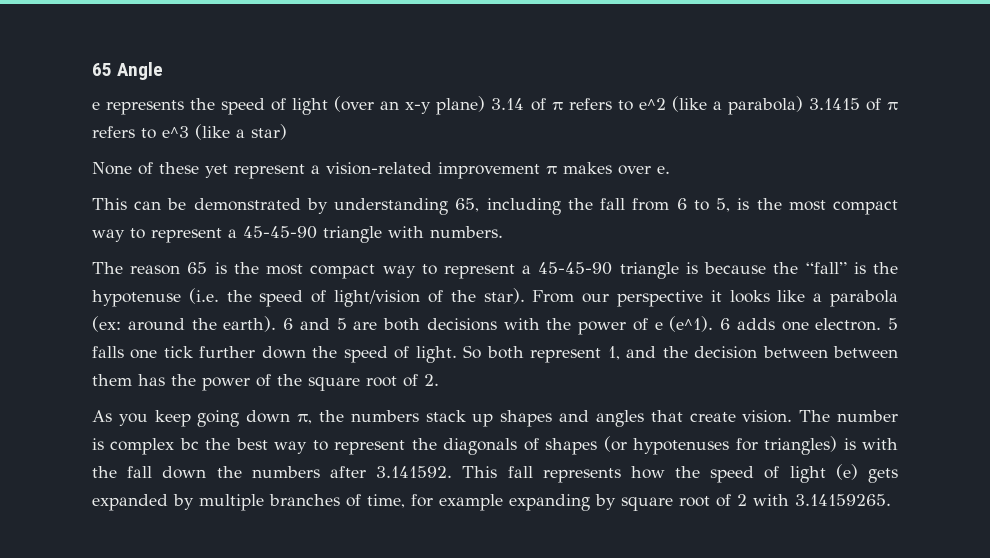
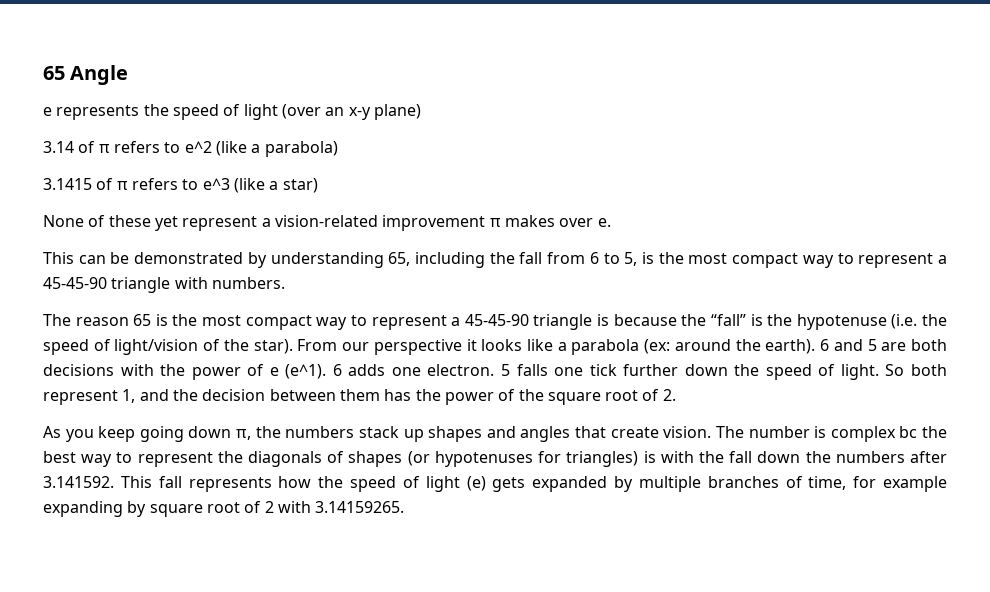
(486, 105) none -> (421, 112) //
(803, 105) none -> (338, 149) //
[833,346,899,358] between -> (336, 395) none

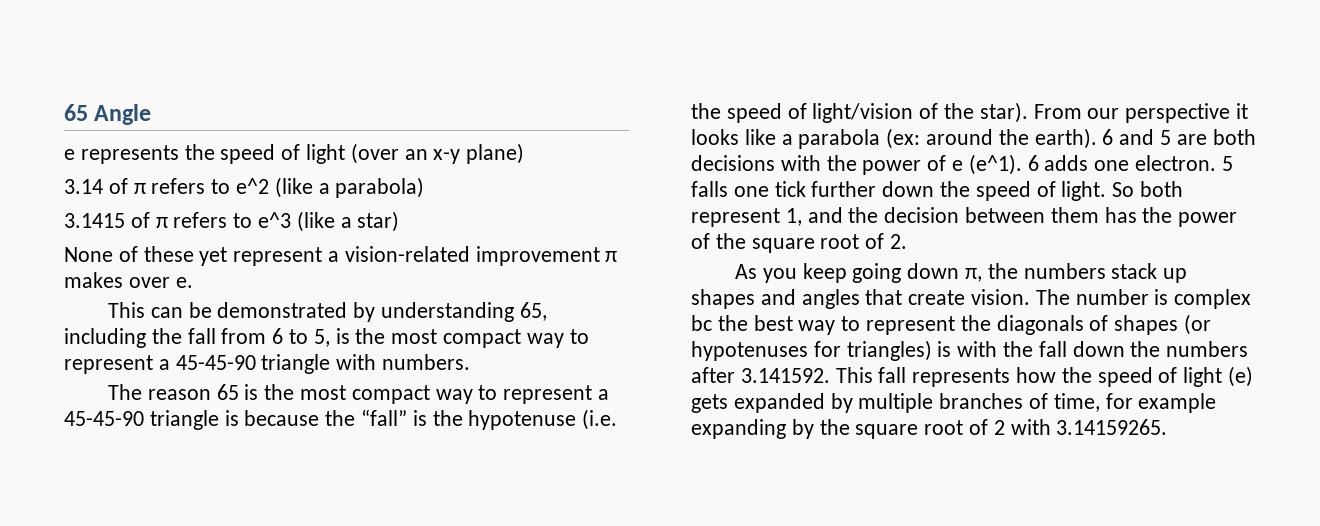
(147, 509) none -> [819,419,850,435] the

